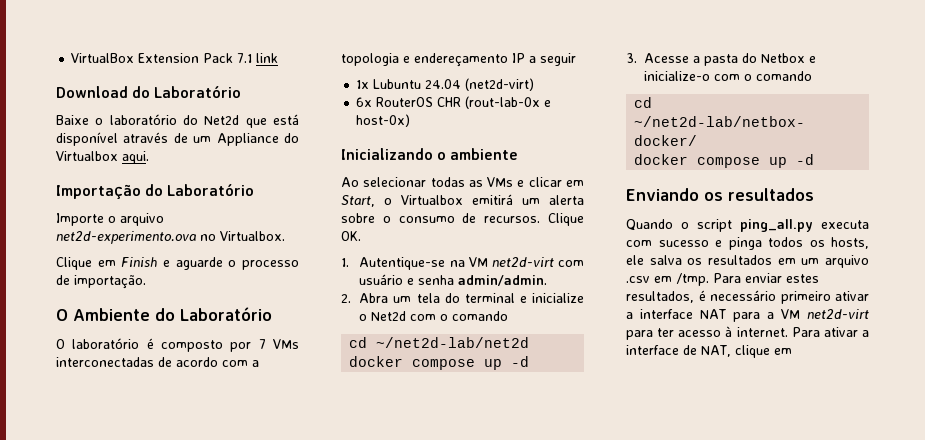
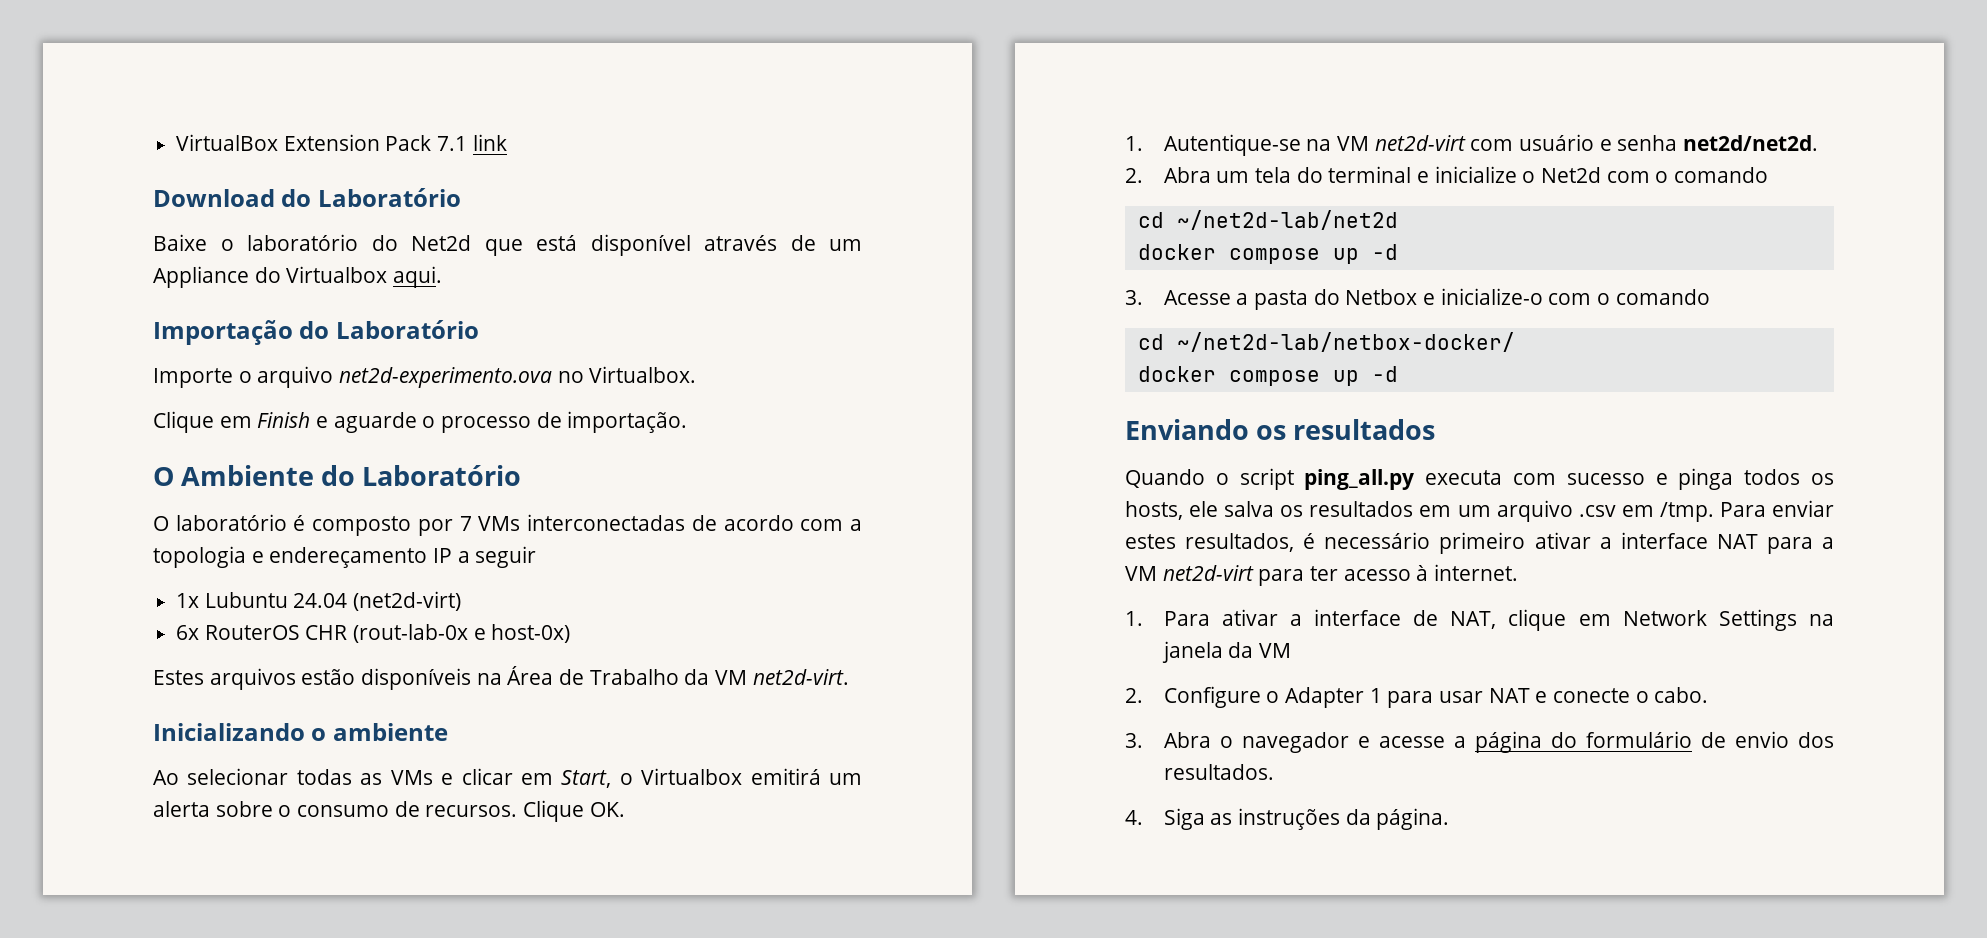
(411, 120) none -> [153,666,849,690] // Estes arquivos estão disponíveis na Área de Trabalho da VM net2d-virt.
[458,275,548,286] admin/admin. -> [1683,135,1819,151] net2d/net2d.
(788, 332) none -> [1125,611,1143,626] // 1.
(792, 351) none -> [1622,609,1834,631] [1161,641,1292,663] [1125,686,1709,708] [1125,731,1834,753] [1163,764,1274,780] [1125,808,1450,830] Network Settings na janela da VM // 2. Configure o Adapter 1 para usar NAT e conecte o cabo. // 3. Abra o navegador e acesse a página do formulário de envio dos resultados. // 4. Siga as instruções da página.

